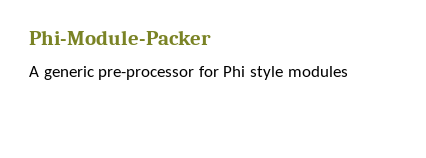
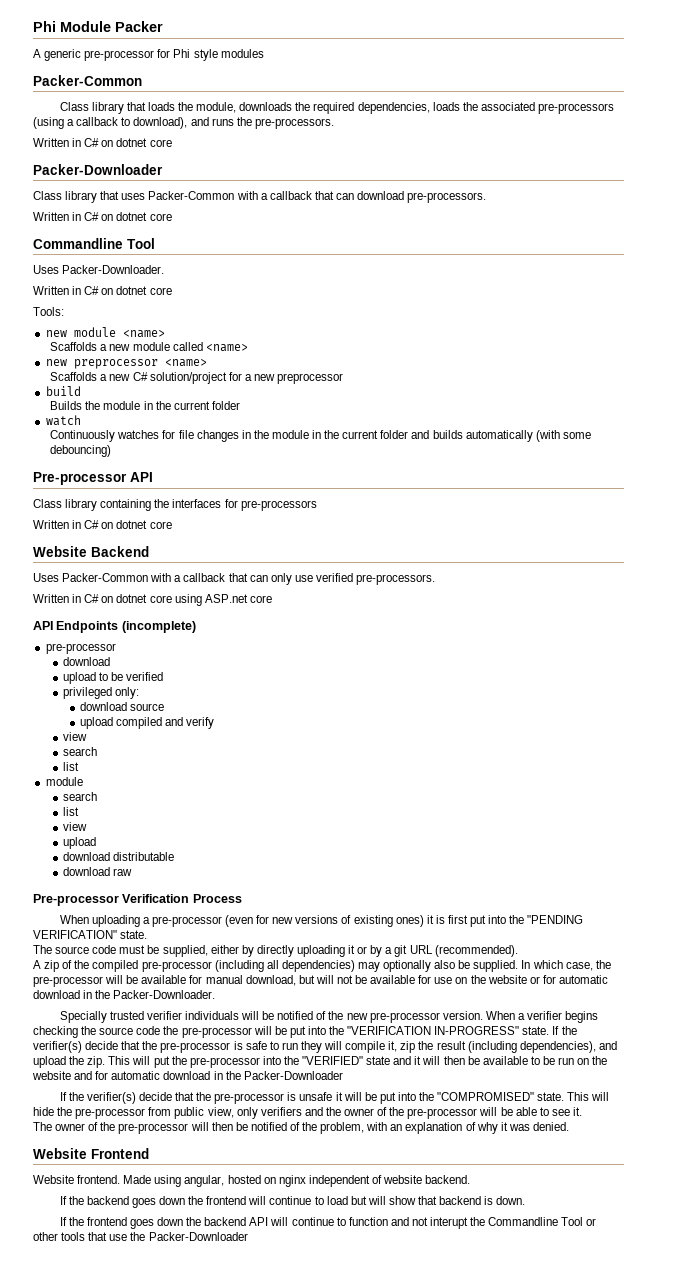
[29,30,211,45] Phi-Module-Packer -> [33,21,163,32] Phi Module Packer
(348, 71) none -> [33,75,142,86] [59,102,614,114] [33,117,334,129] [33,138,172,147] [33,164,163,175] [33,191,487,203] [33,212,172,221] [33,238,155,249] [33,265,165,274] [33,286,172,295] [33,307,64,316] [45,327,165,338] [50,342,248,352] [45,359,207,369] [50,372,344,384] [45,386,81,396] [50,401,240,410] [45,415,81,426] [50,430,591,442] [50,445,112,457] [33,472,153,485] [33,499,317,511] [33,520,172,529] [33,546,149,557] [33,573,436,585] [33,594,272,606] [33,621,196,633] [45,643,116,654] [62,657,110,666] [62,672,164,684] [62,687,139,699] [80,702,165,711] [80,717,215,729] [62,732,87,741] [62,747,97,756] [62,762,79,771] [45,777,83,786] [62,792,97,801] [62,807,79,816] [62,822,87,831] [62,837,96,849] [62,852,174,861] [62,867,132,876] [33,894,242,906] [59,915,584,927] [33,930,148,939] [33,945,518,957] [33,960,611,972] [33,975,608,987] [33,990,216,999] [59,1011,599,1023] [33,1026,577,1038] [33,1041,617,1053] [33,1056,608,1068] [32,1071,343,1080] [59,1092,610,1104] [33,1107,582,1119] [33,1122,569,1134] [33,1148,149,1159] [33,1175,471,1187] [59,1196,526,1208] [59,1217,597,1229] [33,1232,248,1241] // Packer-Common // Class library that loads the module, downloads the required dependencies, loads the associated pre-processors (using a callback to download), and runs the pre-processors. // Written in C# on dotnet core // Packer-Downloader // Class library that uses Packer-Common with a callback that can download pre-processors. // Written in C# on dotnet core // Commandline Tool // Uses Packer-Downloader. // Written in C# on dotnet core // Tools: // new module <name> // Scaffolds a new module called <name> // new preprocessor <name> // Scaffolds a new C# solution/project for a new preprocessor // build // Builds the module in the current folder // watch // Continuously watches for file changes in the module in the current folder and builds automatically (with some debouncing) // Pre-processor API // Class library containing the interfaces for pre-processors // Written in C# on dotnet core // Website Backend // Uses Packer-Common with a callback that can only use verified pre-processors. // Written in C# on dotnet core using ASP.net core // API Endpoints (incomplete) // pre-processor // download // upload to be verified // privileged only: // download source // upload compiled and verify // view // search // list // module // search // list // view // upload // download distributable // download raw // Pre-processor Verification Process // When uploading a pre-processor (even for new versions of existing ones) it is first put into the "PENDING VERIFICATION" state. // The source code must be supplied, either by directly uploading it or by a git URL (recommended). // A zip of the compiled pre-processor (including all dependencies) may optionally also be supplied. In which case, the pre-processor will be available for manual download, but will not be available for use on the website or for automatic download in the Packer-Downloader. // Specially trusted verifier individuals will be notified of the new pre-processor version. When a verifier begins checking the source code the pre-processor will be put into the "VERIFICATION IN-PROGRESS" state. If the verifier(s) decide that the pre-processor is safe to run they will compile it, zip the result (including dependencies), and upload the zip. This will put the pre-processor into the "VERIFIED" state and it will then be available to be run on the website and for automatic download in the Packer-Downloader // If the verifier(s) decide that the pre-processor is unsafe it will be put into the "COMPROMISED" state. This will hide the pre-processor from public view, only verifiers and the owner of the pre-processor will be able to see it. // The owner of the pre-processor will then be notified of the problem, with an explanation of why it was denied. // Website Frontend // Website frontend. Made using angular, hosted on nginx independent of website backend. // If the backend goes down the frontend will continue to load but will show that backend is down. // If the frontend goes down the backend API will continue to function and not interupt the Commandline Tool or other tools that use the Packer-Downloader

